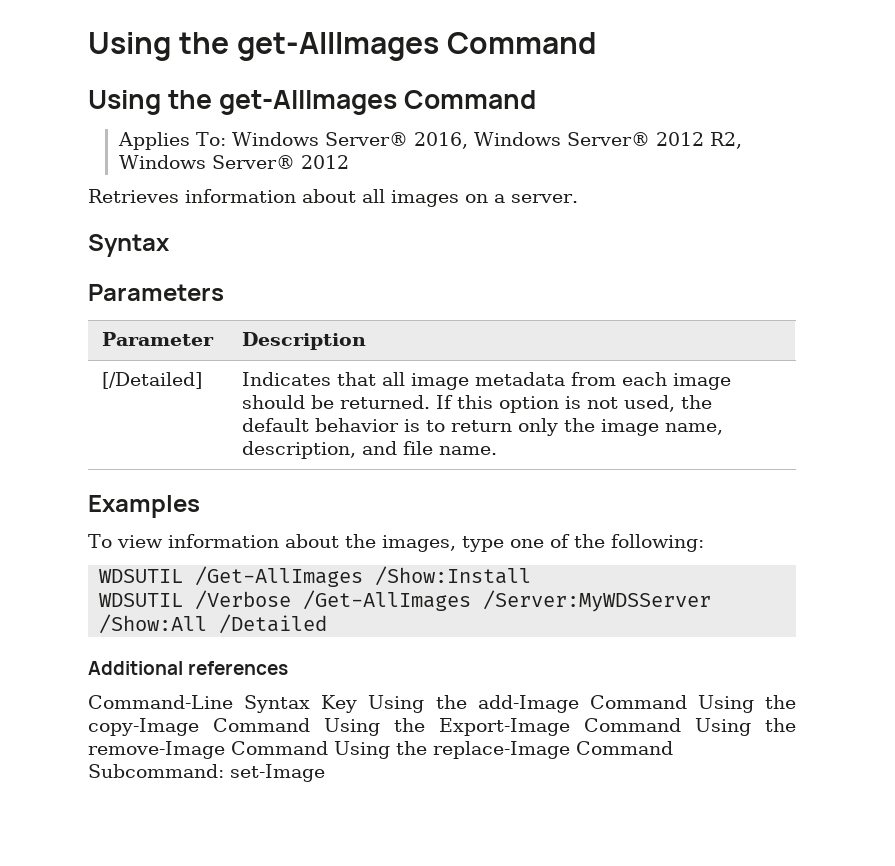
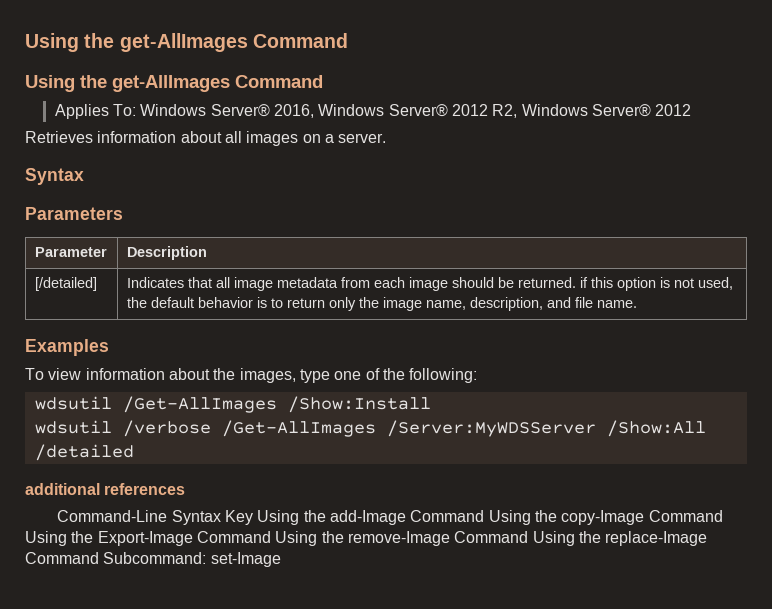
[102,372,203,389] [/Detailed] -> [34,277,97,291] [/detailed]
[436,395,454,409] If -> [579,277,588,288] if
[99,569,184,583] WDSUTIL -> [34,396,112,410] wdsutil
[99,590,292,610] WDSUTIL /Verbose -> [34,420,211,437] wdsutil /verbose
[219,614,328,634] [88,661,183,675] /Detailed // Additional -> [34,444,134,461] [25,483,100,495] /detailed // additional

